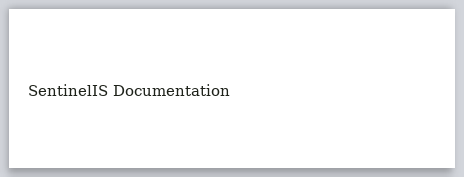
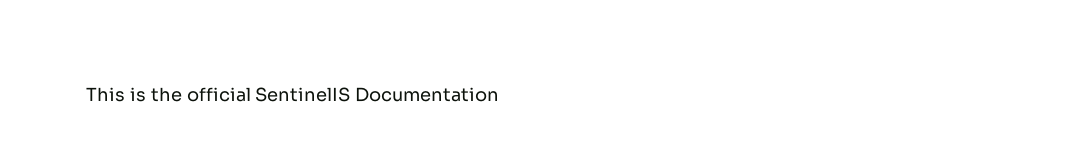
(28, 90) none -> [86,87,251,102] This is the official

